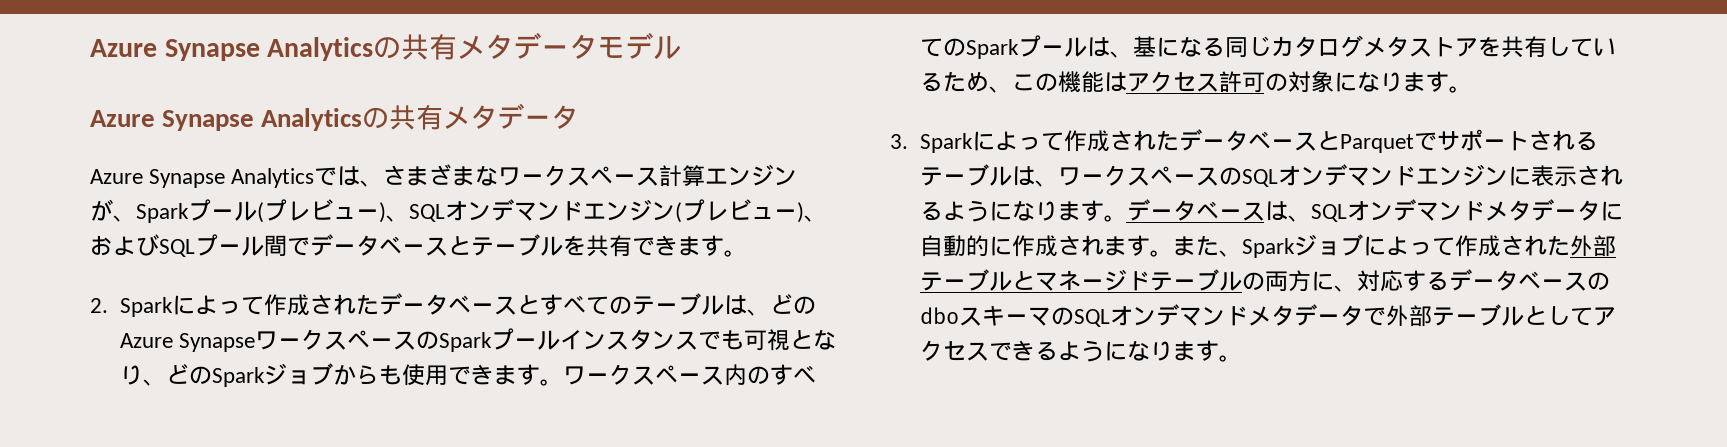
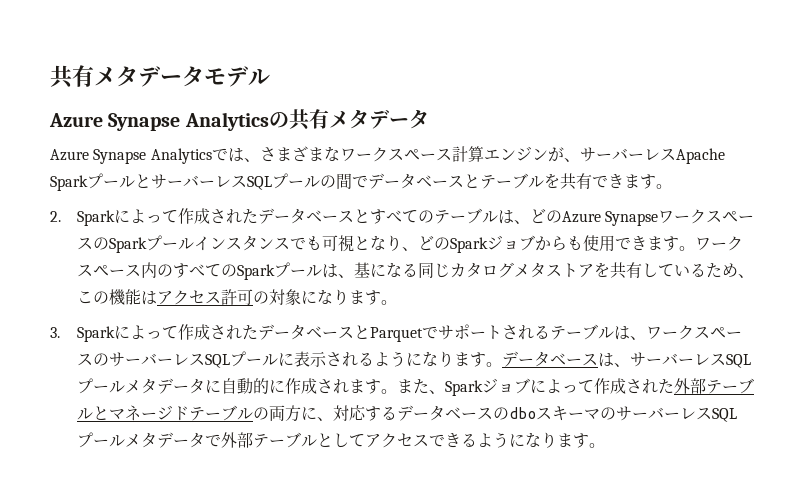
[90,37,402,61] Azure Synapse Analyticsの -> (50, 77) none
[136,199,827,223] [90,234,264,257] Sparkプール(プレビュー)、SQLオンデマンドエンジン(プレビュー)、およびSQLプール -> [579,147,725,164] [50,173,336,191] サーバーレスApache SparkプールとサーバーレスSQLプールの
[1241,164,1508,187] SQLオンデマンドエンジン -> [109,351,279,368] サーバーレスSQLプール
[1310,199,1485,222] SQLオンデマンド -> [630,352,752,368] [77,378,126,394] サーバーレスSQLプール
[1073,304,1248,327] SQLオンデマンド -> [616,406,738,422] [77,432,126,448] サーバーレスSQLプール

